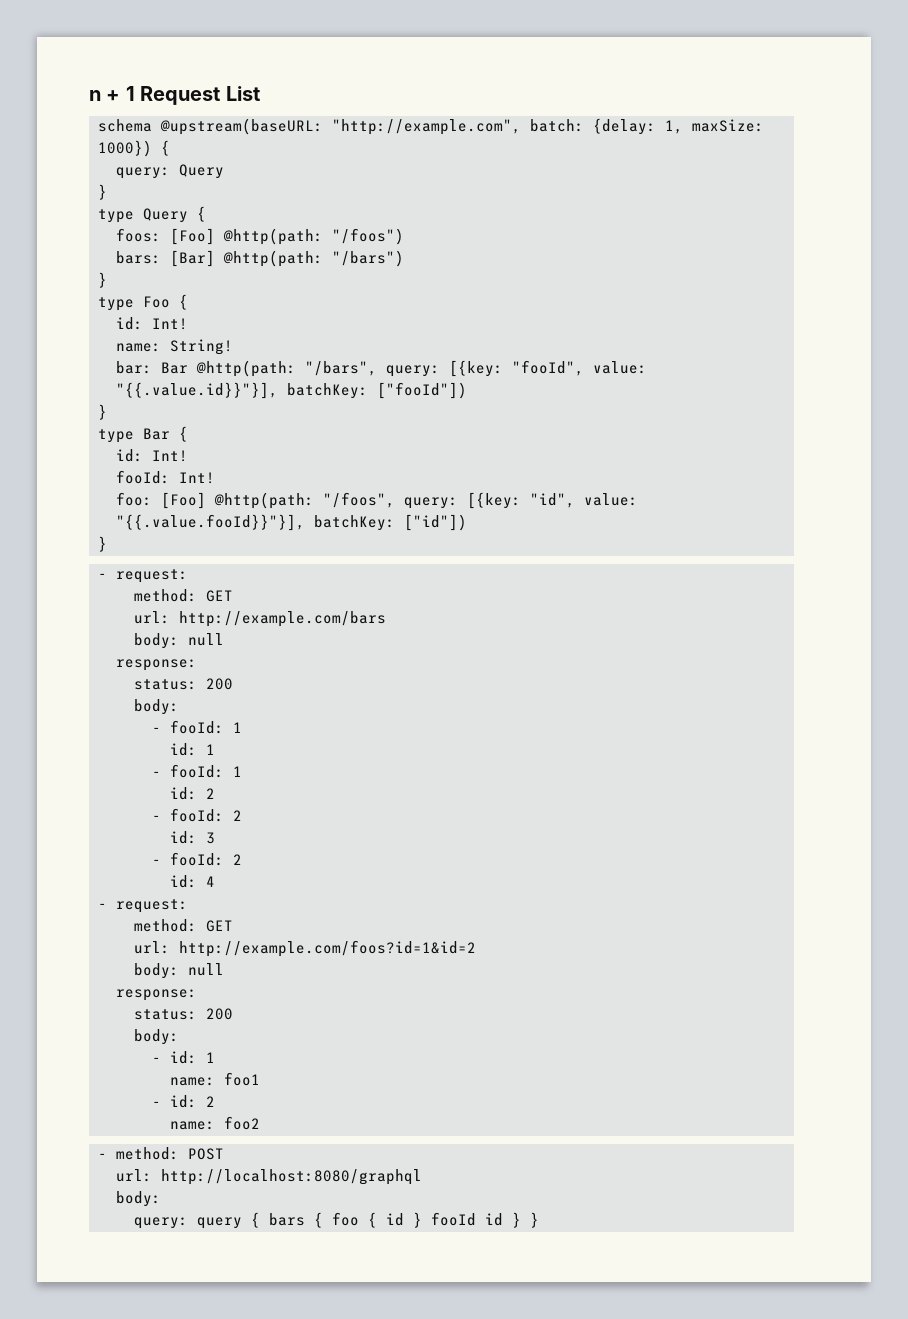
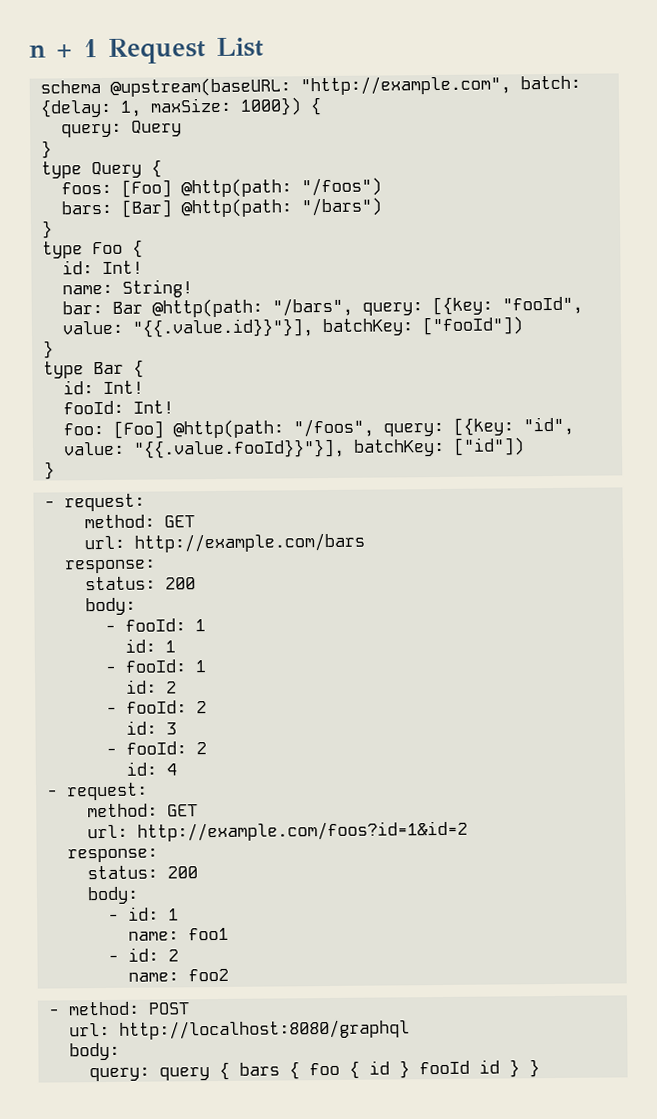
[134,633,224,649] // body: null -> (366, 542) none
[134,963,224,979] // body: null -> (469, 831) none

